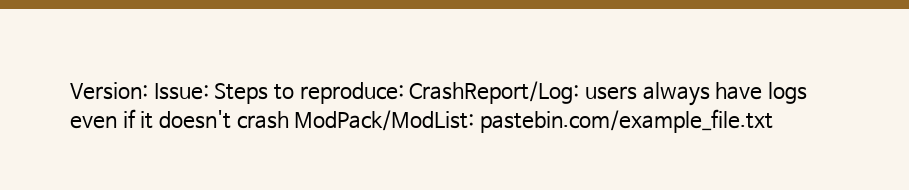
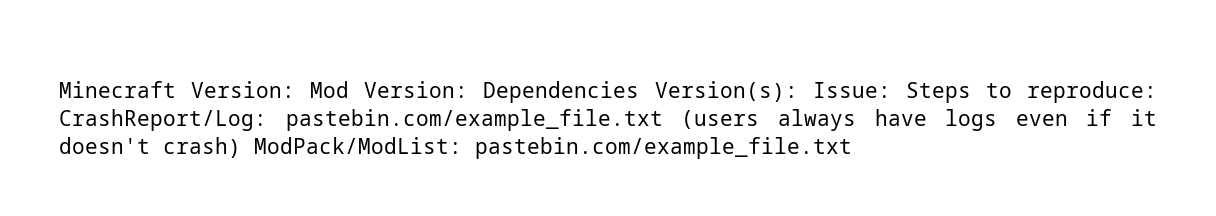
[70,82,148,100] Version: -> [59,81,798,103] Minecraft Version: Mod Version: Dependencies Version(s):
[584,86,637,100] users -> [285,109,760,131] pastebin.com/example_file.txt (users
[236,111,289,129] crash -> [163,137,241,158] crash)

